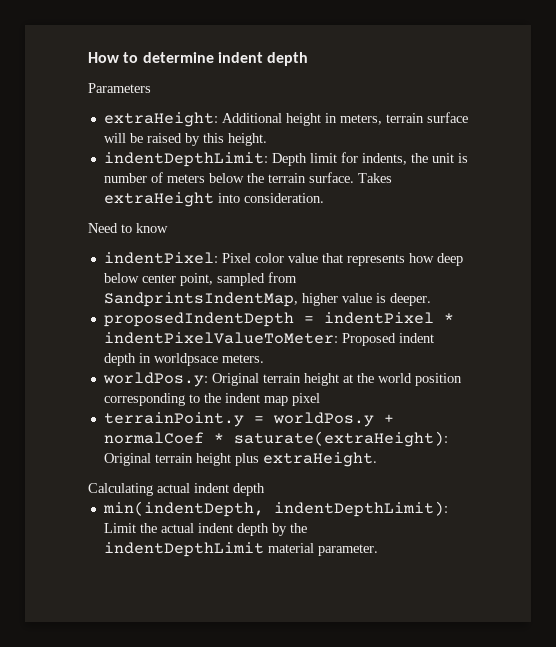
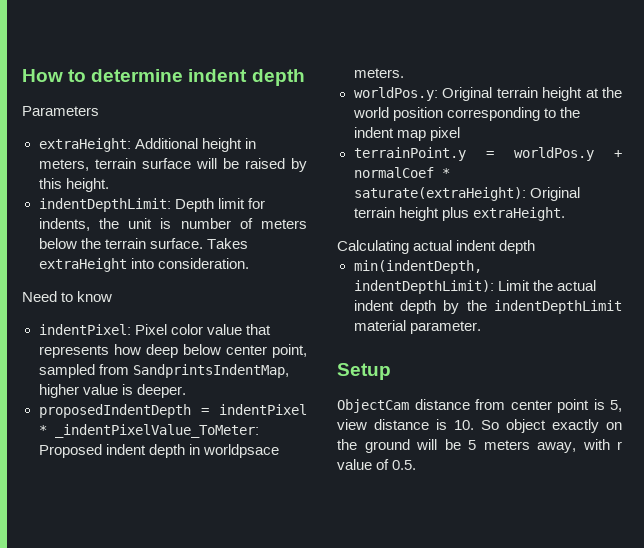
[103,332,338,344] indentPixelValueToMeter: -> [54,424,259,438] _indentPixelValue_ToMeter:
(378, 550) none -> [337,363,391,380] [337,399,622,413] [337,419,622,433] [337,439,622,453] [337,459,417,470] // Setup // ObjectCam distance from center point is 5, view distance is 10. So object exactly on the ground will be 5 meters away, with r value of 0.5.

